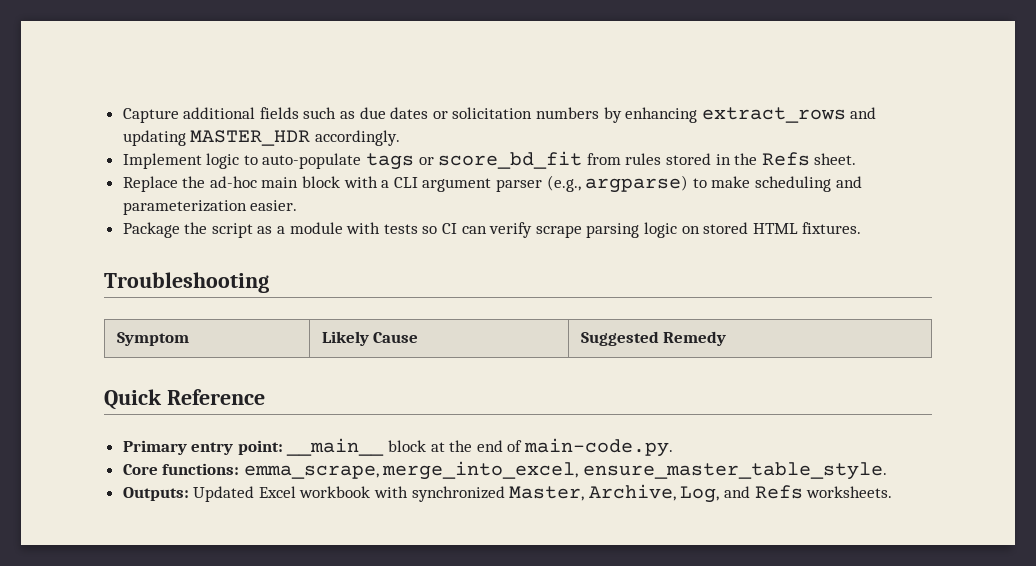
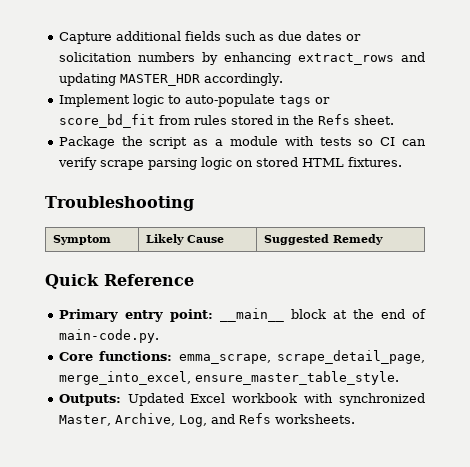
[122,175,862,193] [122,200,298,215] // Replace the ad-hoc main block with a CLI argument parser (e.g., argparse) to make scheduling and parameterization easier. -> (394, 120) none
(379, 472) none -> [277,350,425,364] scrape_detail_page,

